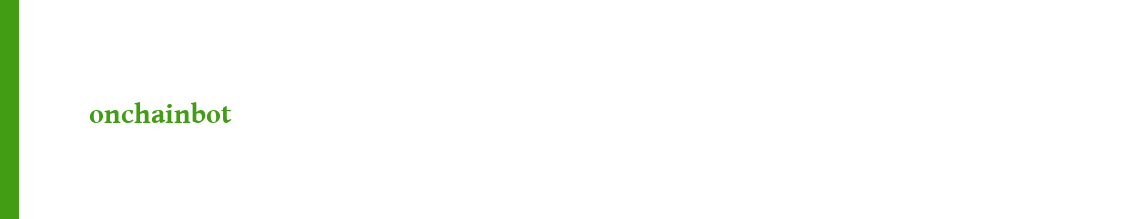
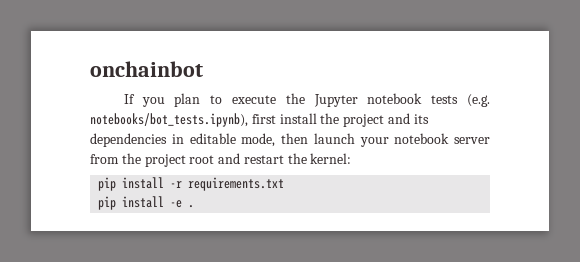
(232, 112) none -> [123,93,490,107] [90,113,429,127] [90,133,490,147] [90,153,352,167] [98,177,285,191] [98,196,195,210] // If you plan to execute the Jupyter notebook tests (e.g. notebooks/bot_tests.ipynb), first install the project and its dependencies in editable mode, then launch your notebook server from the project root and restart the kernel: // pip install -r requirements.txt // pip install -e .

